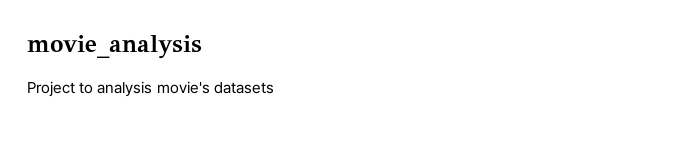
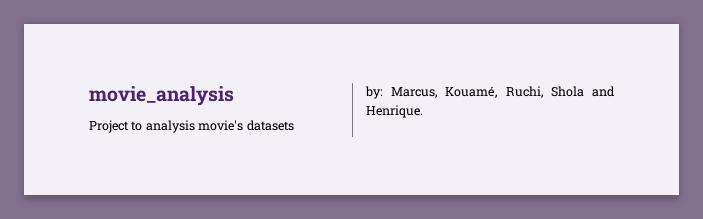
(274, 88) none -> [365,86,615,99] [366,105,423,118] // by: Marcus, Kouamé, Ruchi, Shola and Henrique.

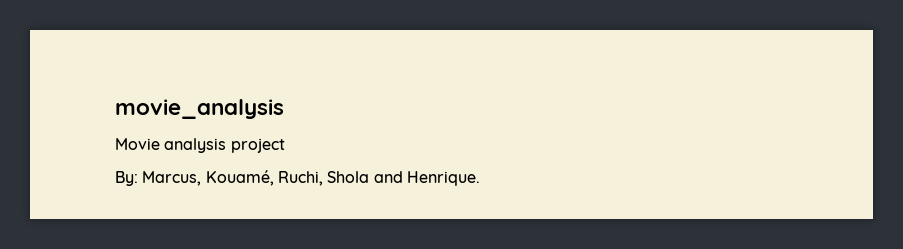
[89,120,294,133] [365,86,383,99] Project to analysis movie's datasets // by: -> [115,138,285,153] [115,171,138,186] Movie analysis project // By:

